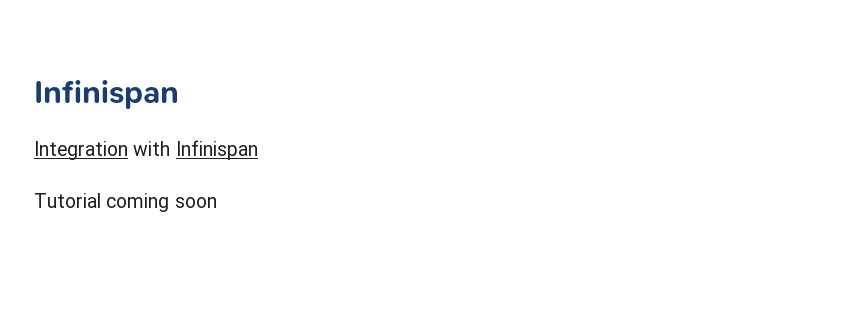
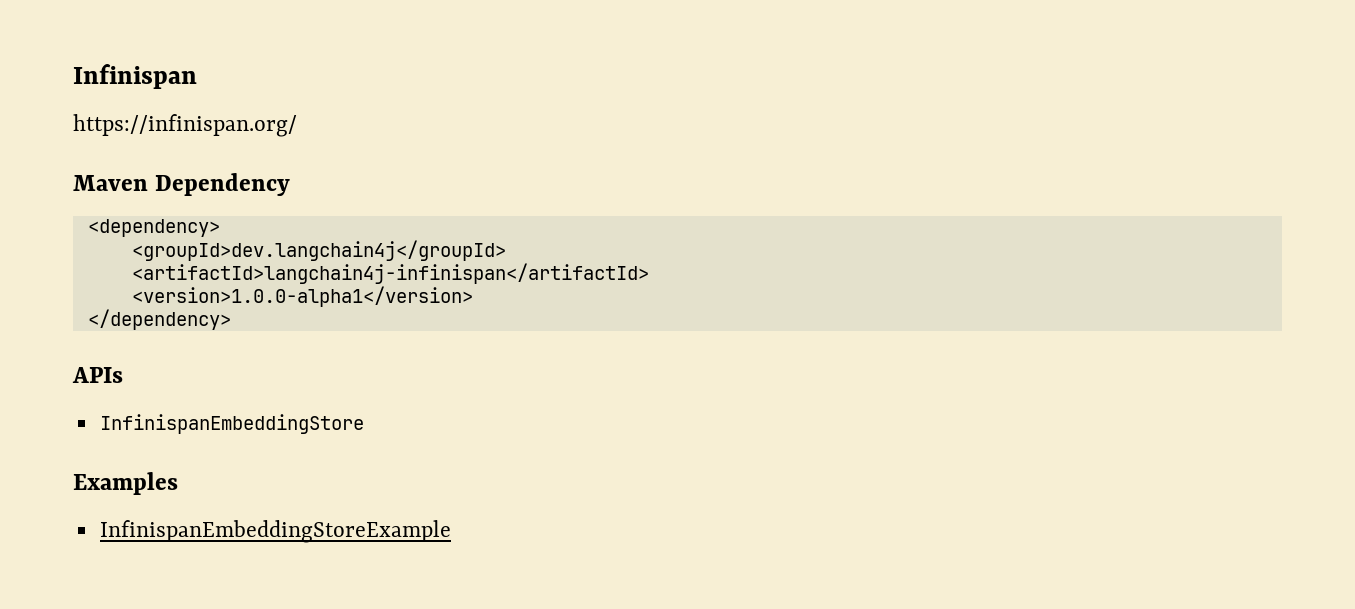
[34,80,179,109] [34,140,258,160] [34,193,217,212] Infinispan // Integration with Infinispan // Tutorial coming soon -> [73,64,197,89] [73,114,297,137] [73,173,291,196] [87,219,220,237] [131,240,506,261] [131,263,649,284] [131,286,473,307] [87,309,231,330] [72,367,123,383] [99,414,364,434] [73,472,178,495] [99,520,451,543] Infinispan // https://infinispan.org/ // Maven Dependency // <dependency> // <groupId>dev.langchain4j</groupId> // <artifactId>langchain4j-infinispan</artifactId> // <version>1.0.0-alpha1</version> // </dependency> // APIs // InfinispanEmbeddingStore // Examples // InfinispanEmbeddingStoreExample

